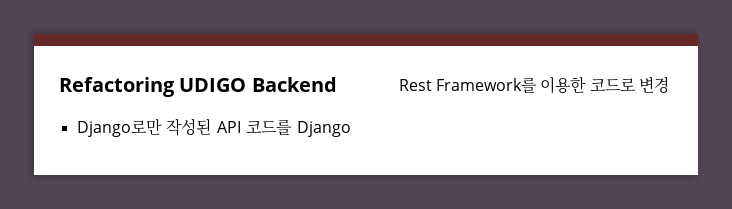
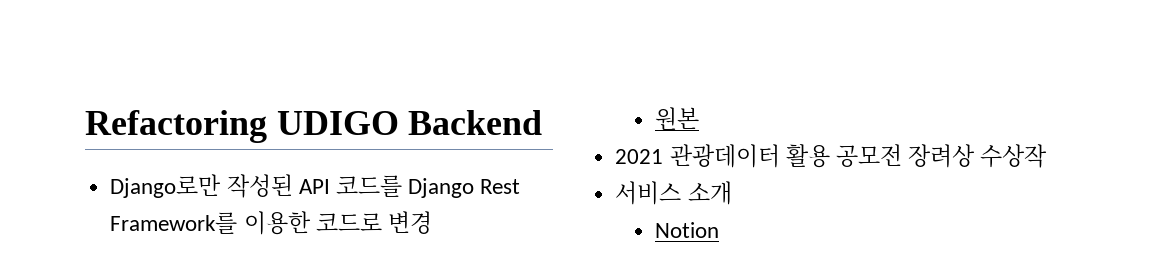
(669, 84) none -> [655,107,700,130] [615,144,1048,168] [615,181,732,205] [655,222,720,238] // 원본 // 2021 관광데이터 활용 공모전 장려상 수상작 // 서비스 소개 // Notion

